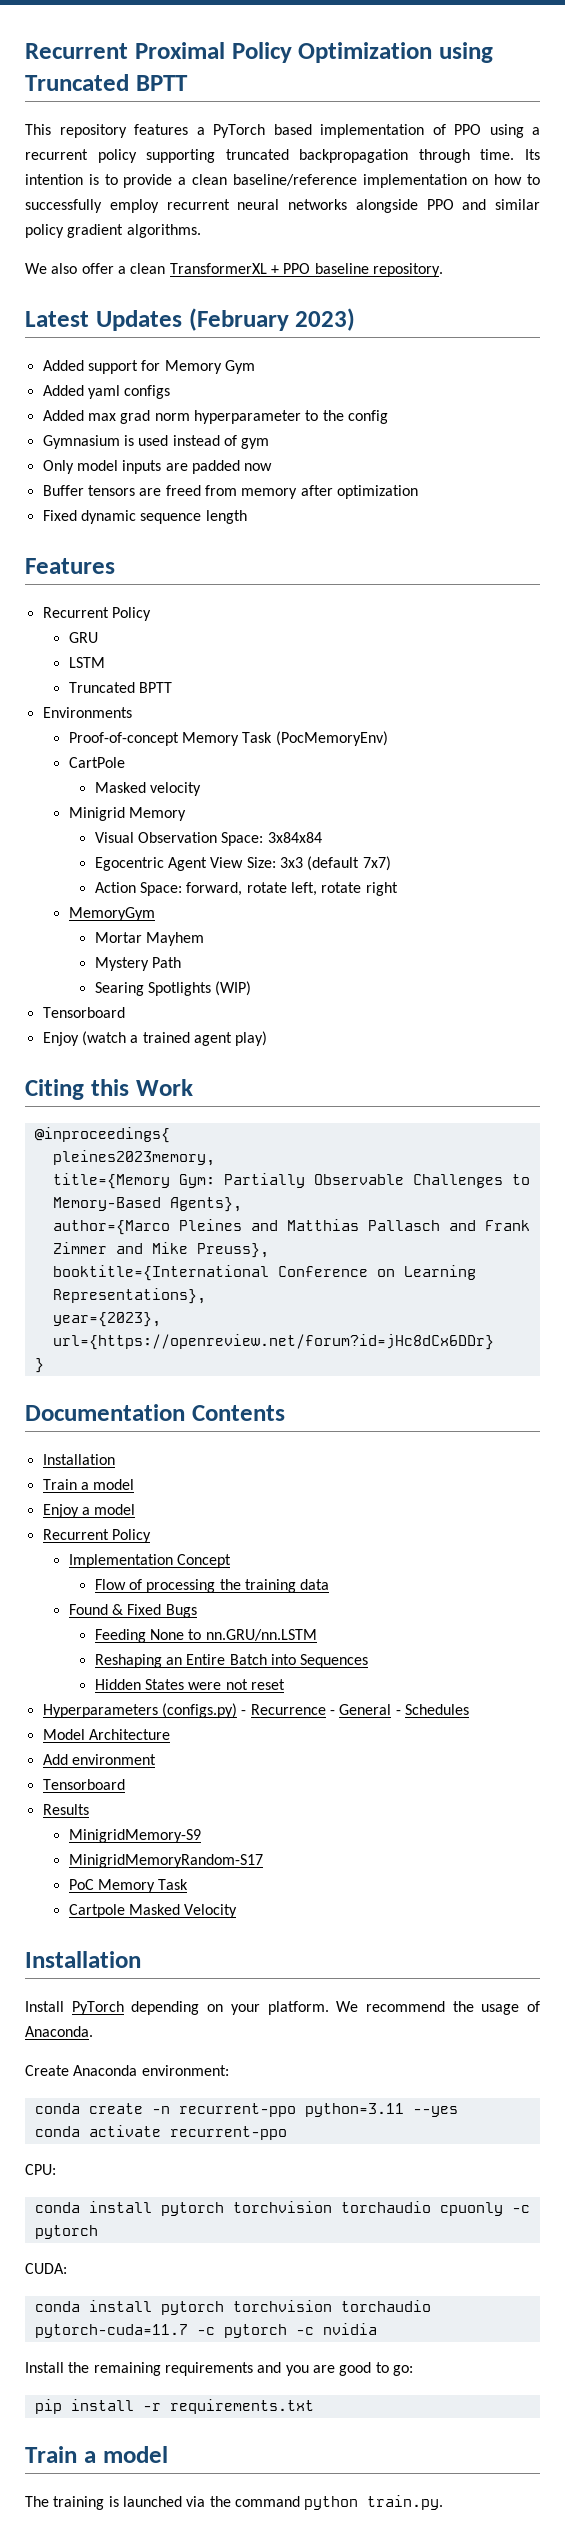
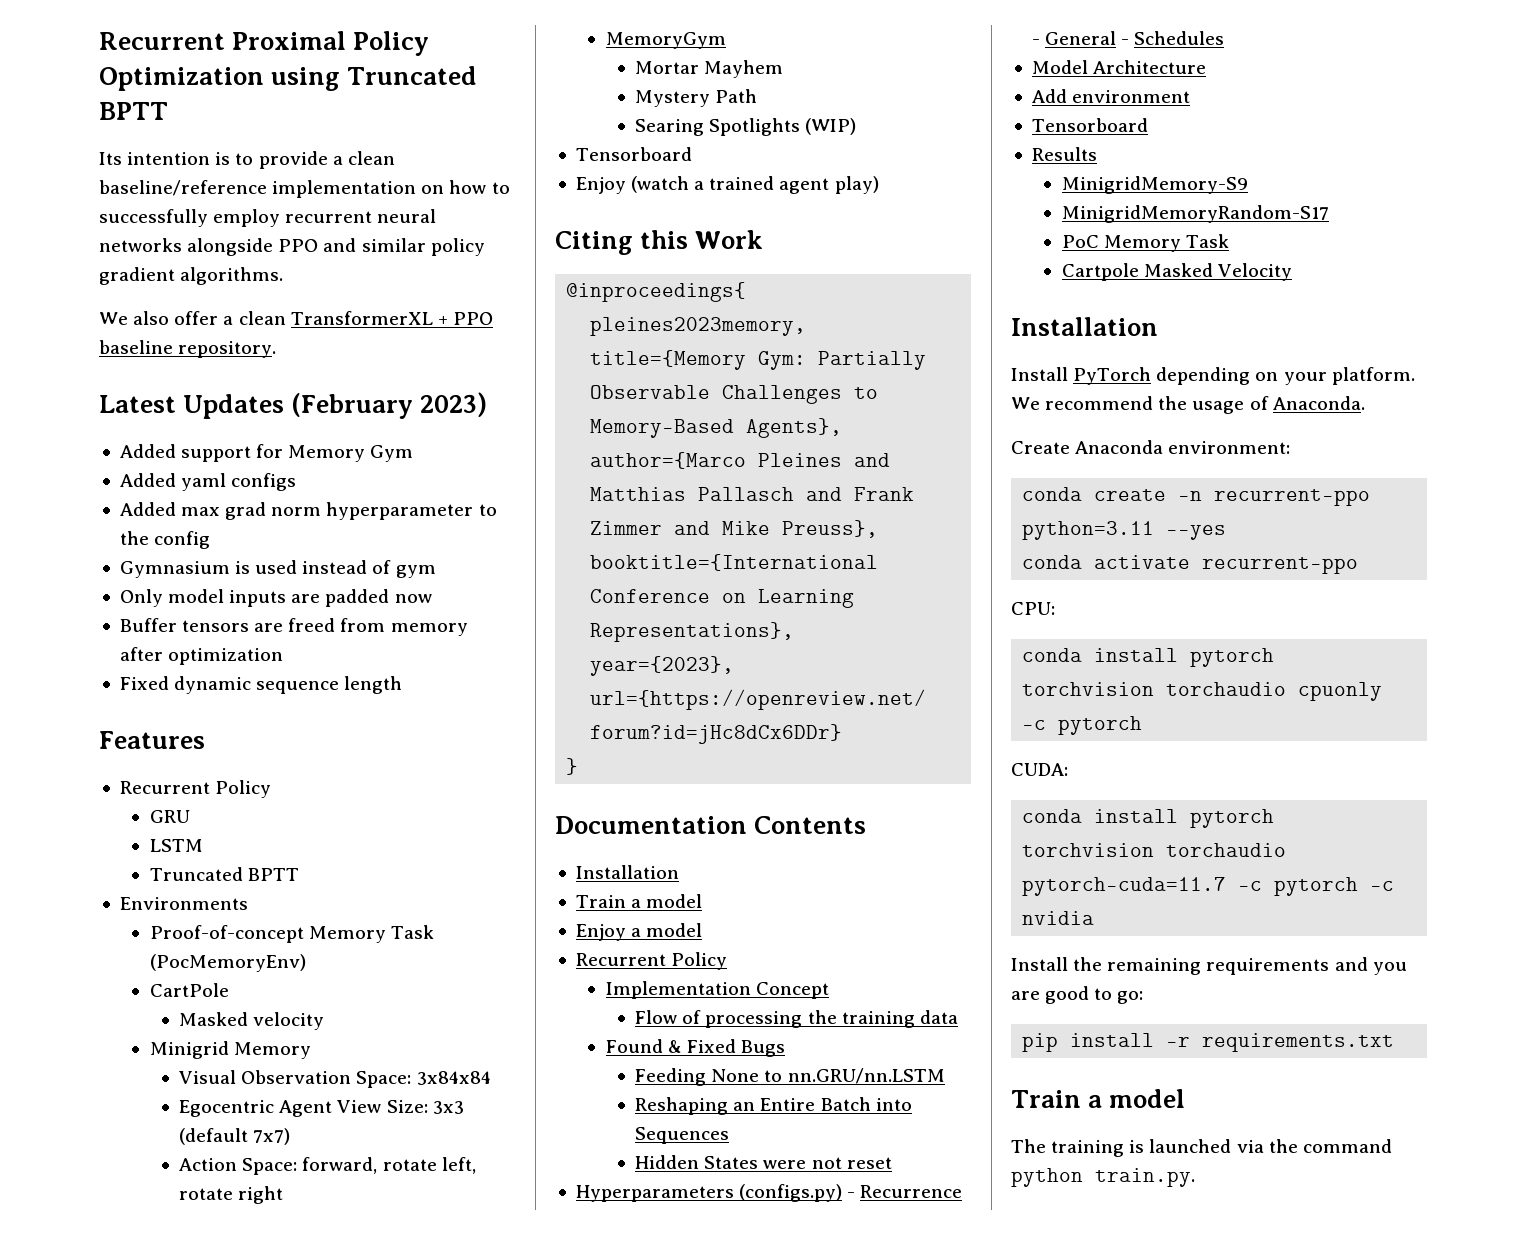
[25,124,540,138] [25,149,515,163] This repository features a PyTorch based implementation of PPO using a recurrent policy supporting truncated backpropagation through time. -> (168, 111) none

